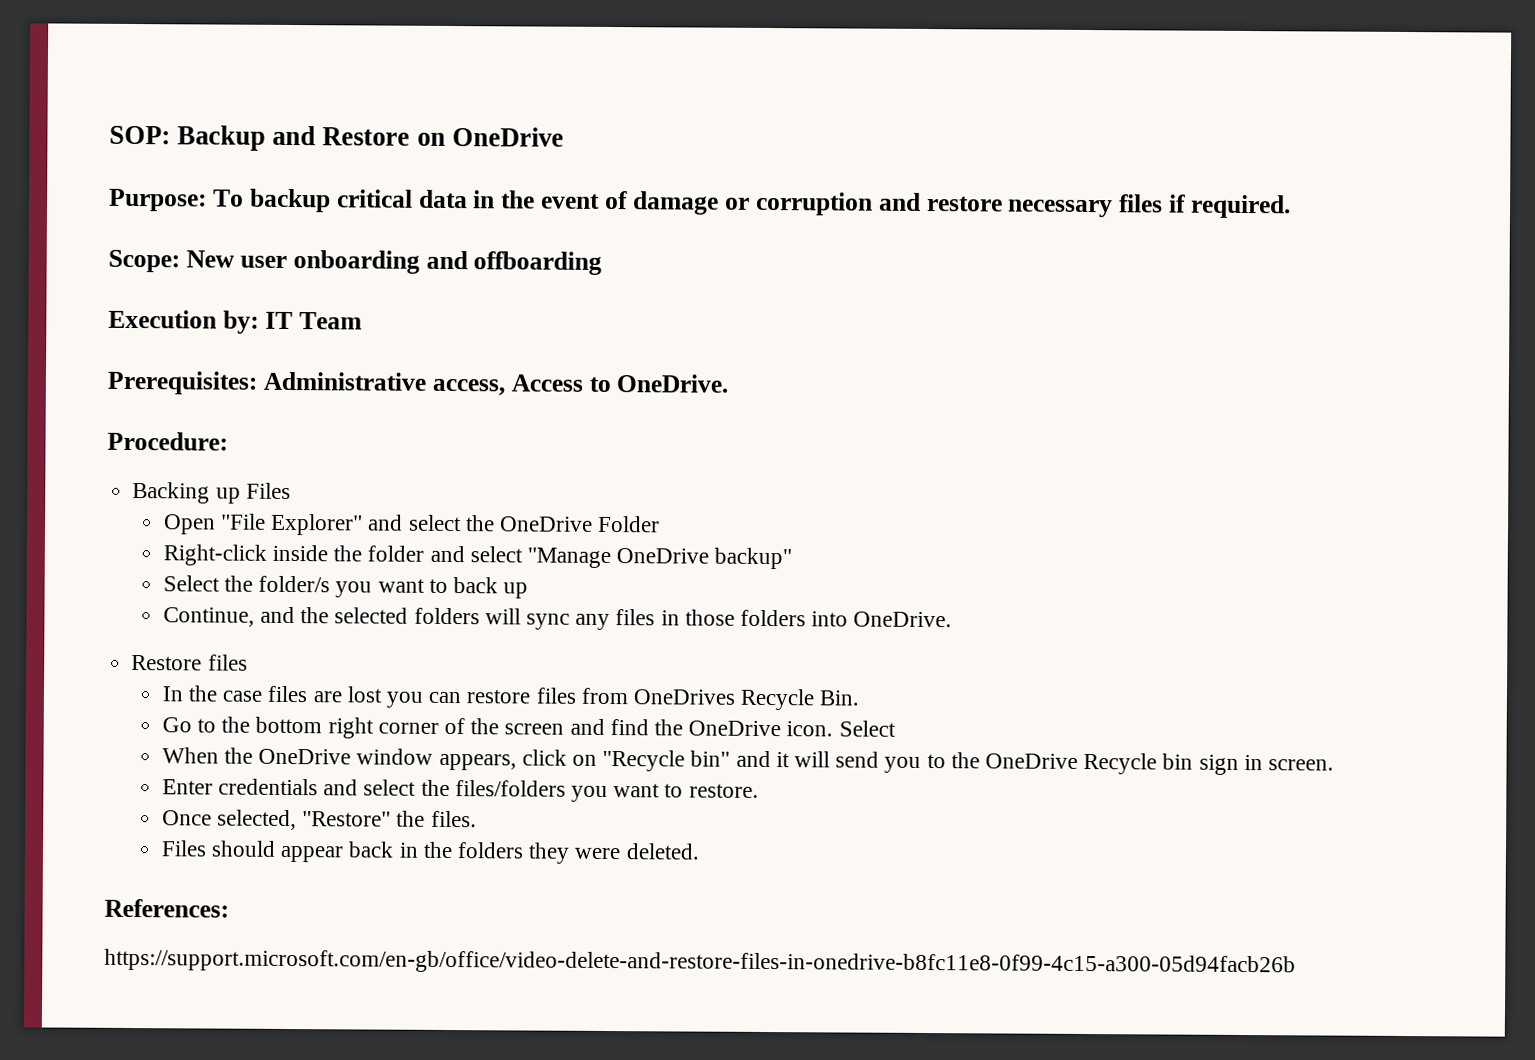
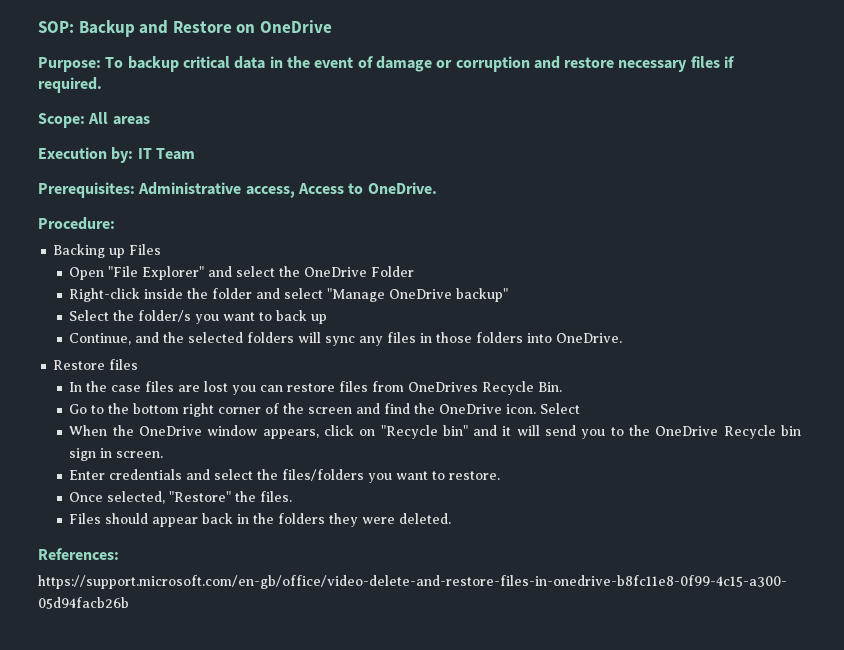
[185,250,603,275] New user onboarding and offboarding -> [88,112,150,125] All areas

